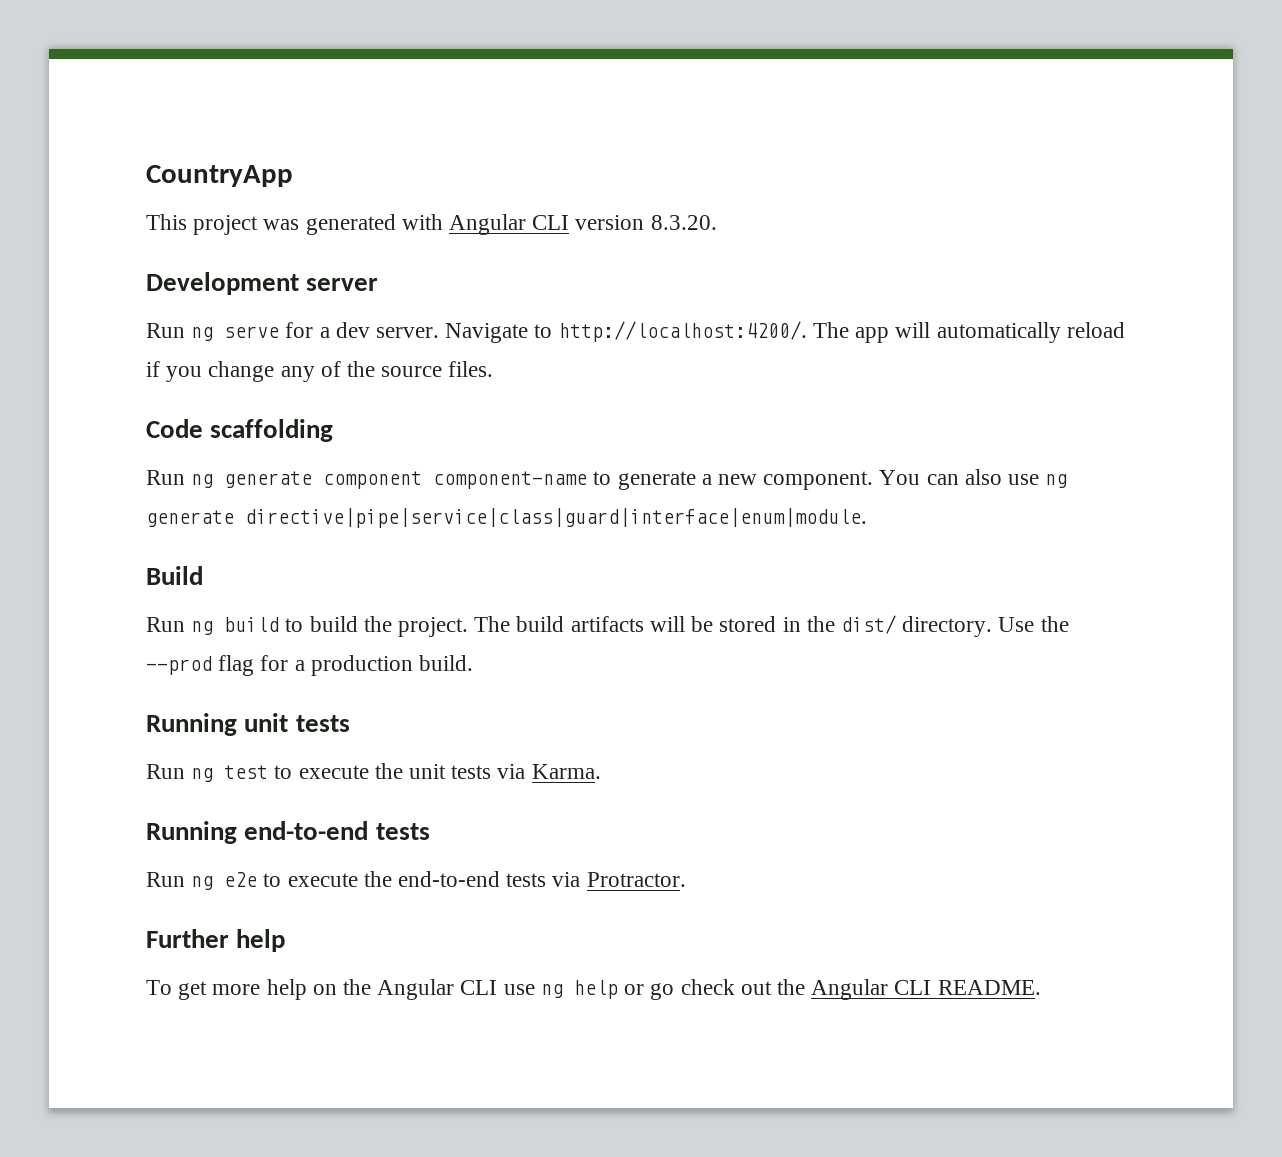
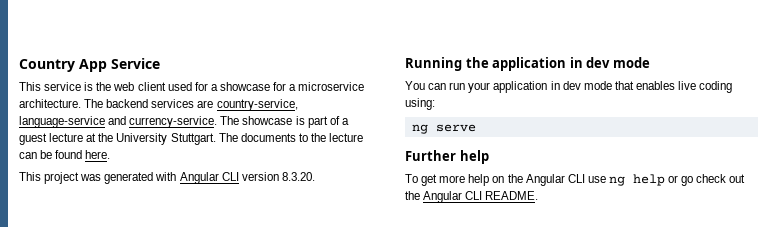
[146,165,293,187] CountryApp -> [19,58,160,72] [19,82,365,91] [19,99,298,111] [19,116,349,128] [19,133,364,145] [19,150,111,159] Country App Service // This service is the web client used for a showcase for a microservice architecture. The backend services are country-service, language-service and currency-service. The showcase is part of a guest lecture at the University Stuttgart. The documents to the lecture can be found here.
[146,272,379,295] [146,321,1125,343] [146,361,494,382] [146,419,334,442] [146,469,1068,490] [146,508,867,528] [146,566,203,585] [146,615,1069,637] [146,655,474,676] [146,713,350,736] [146,763,601,782] [146,821,430,844] [146,871,686,890] Development server // Run ng serve for a dev server. Navigate to http://localhost:4200/. The app will automatically reload if you change any of the source files. // Code scaffolding // Run ng generate component component-name to generate a new component. You can also use ng generate directive|pipe|service|class|guard|interface|enum|module. // Build // Run ng build to build the project. The build artifacts will be stored in the dist/ directory. Use the --prod flag for a production build. // Running unit tests // Run ng test to execute the unit tests via Karma. // Running end-to-end tests // Run ng e2e to execute the end-to-end tests via Protractor. -> [405,57,650,71] [405,81,733,93] [405,98,435,110] [411,124,476,134] Running the application in dev mode // You can run your application in dev mode that enables live coding using: // ng serve

